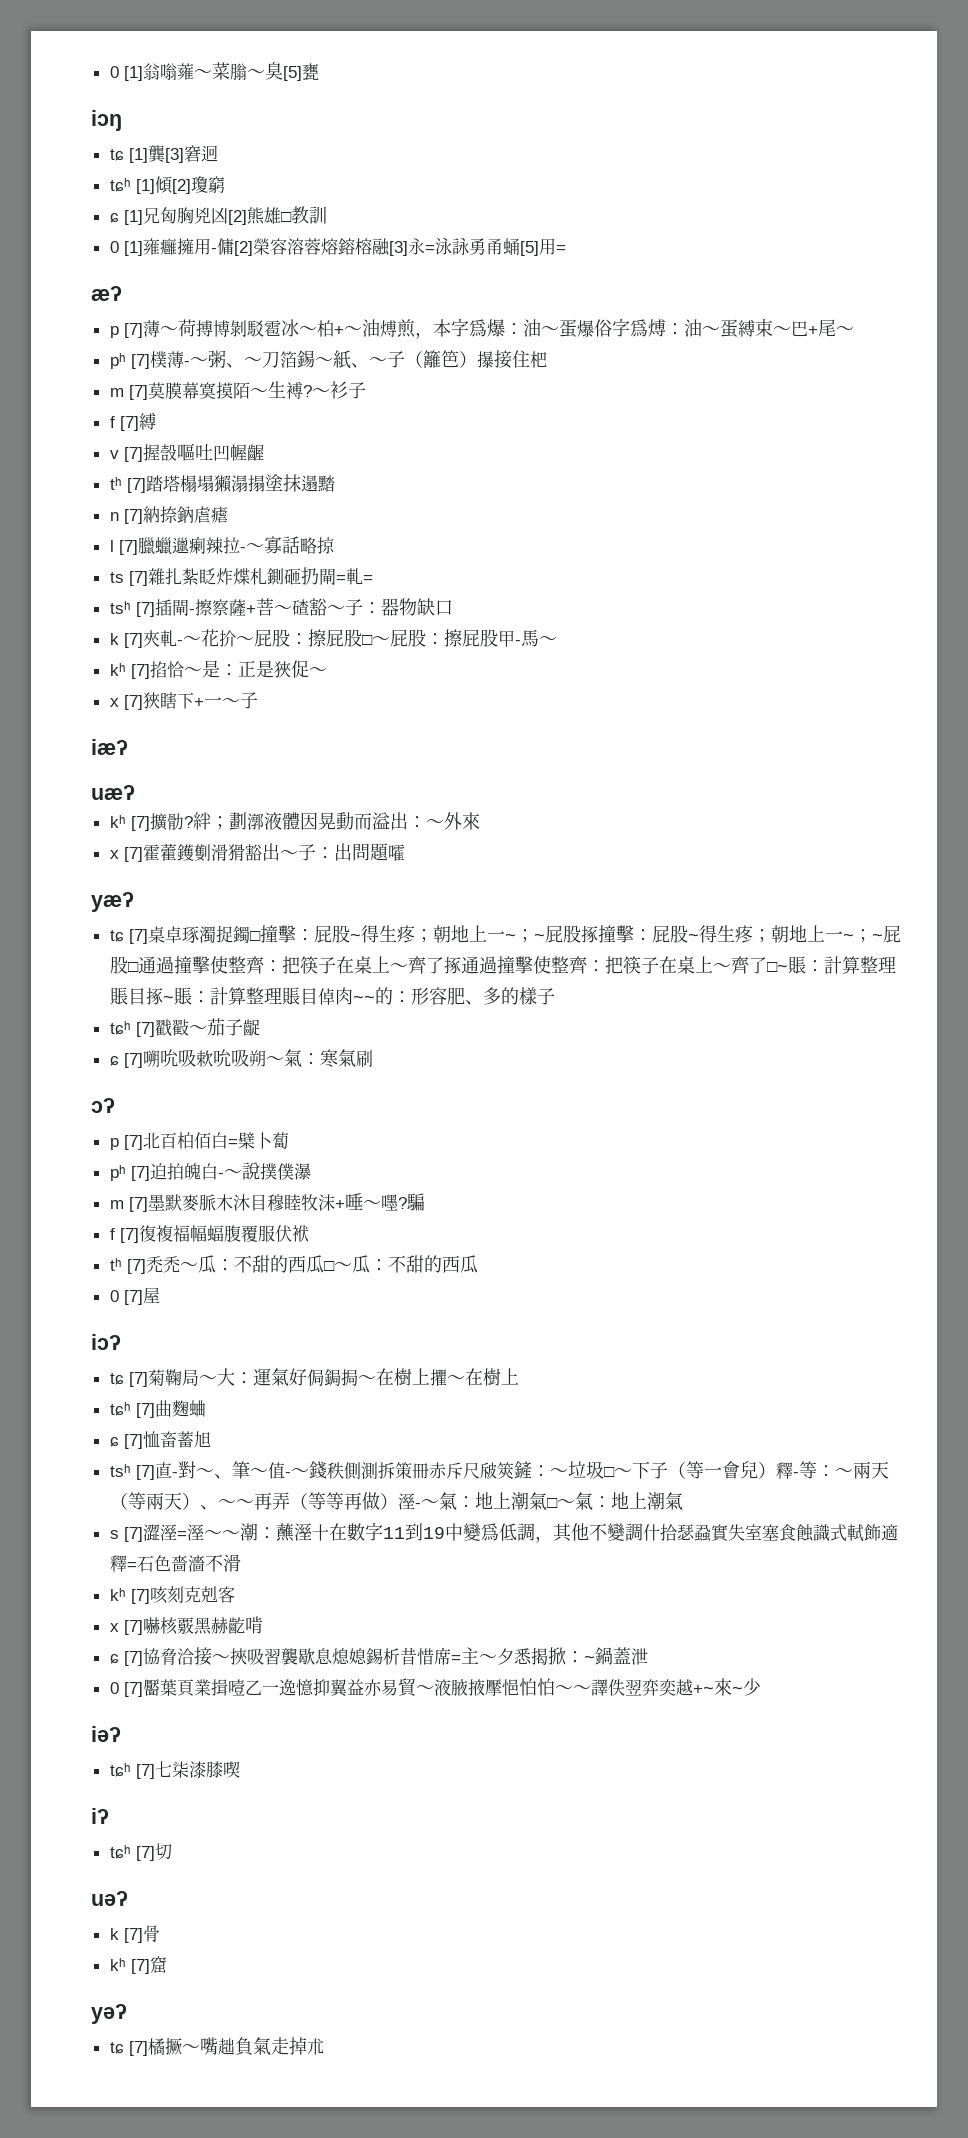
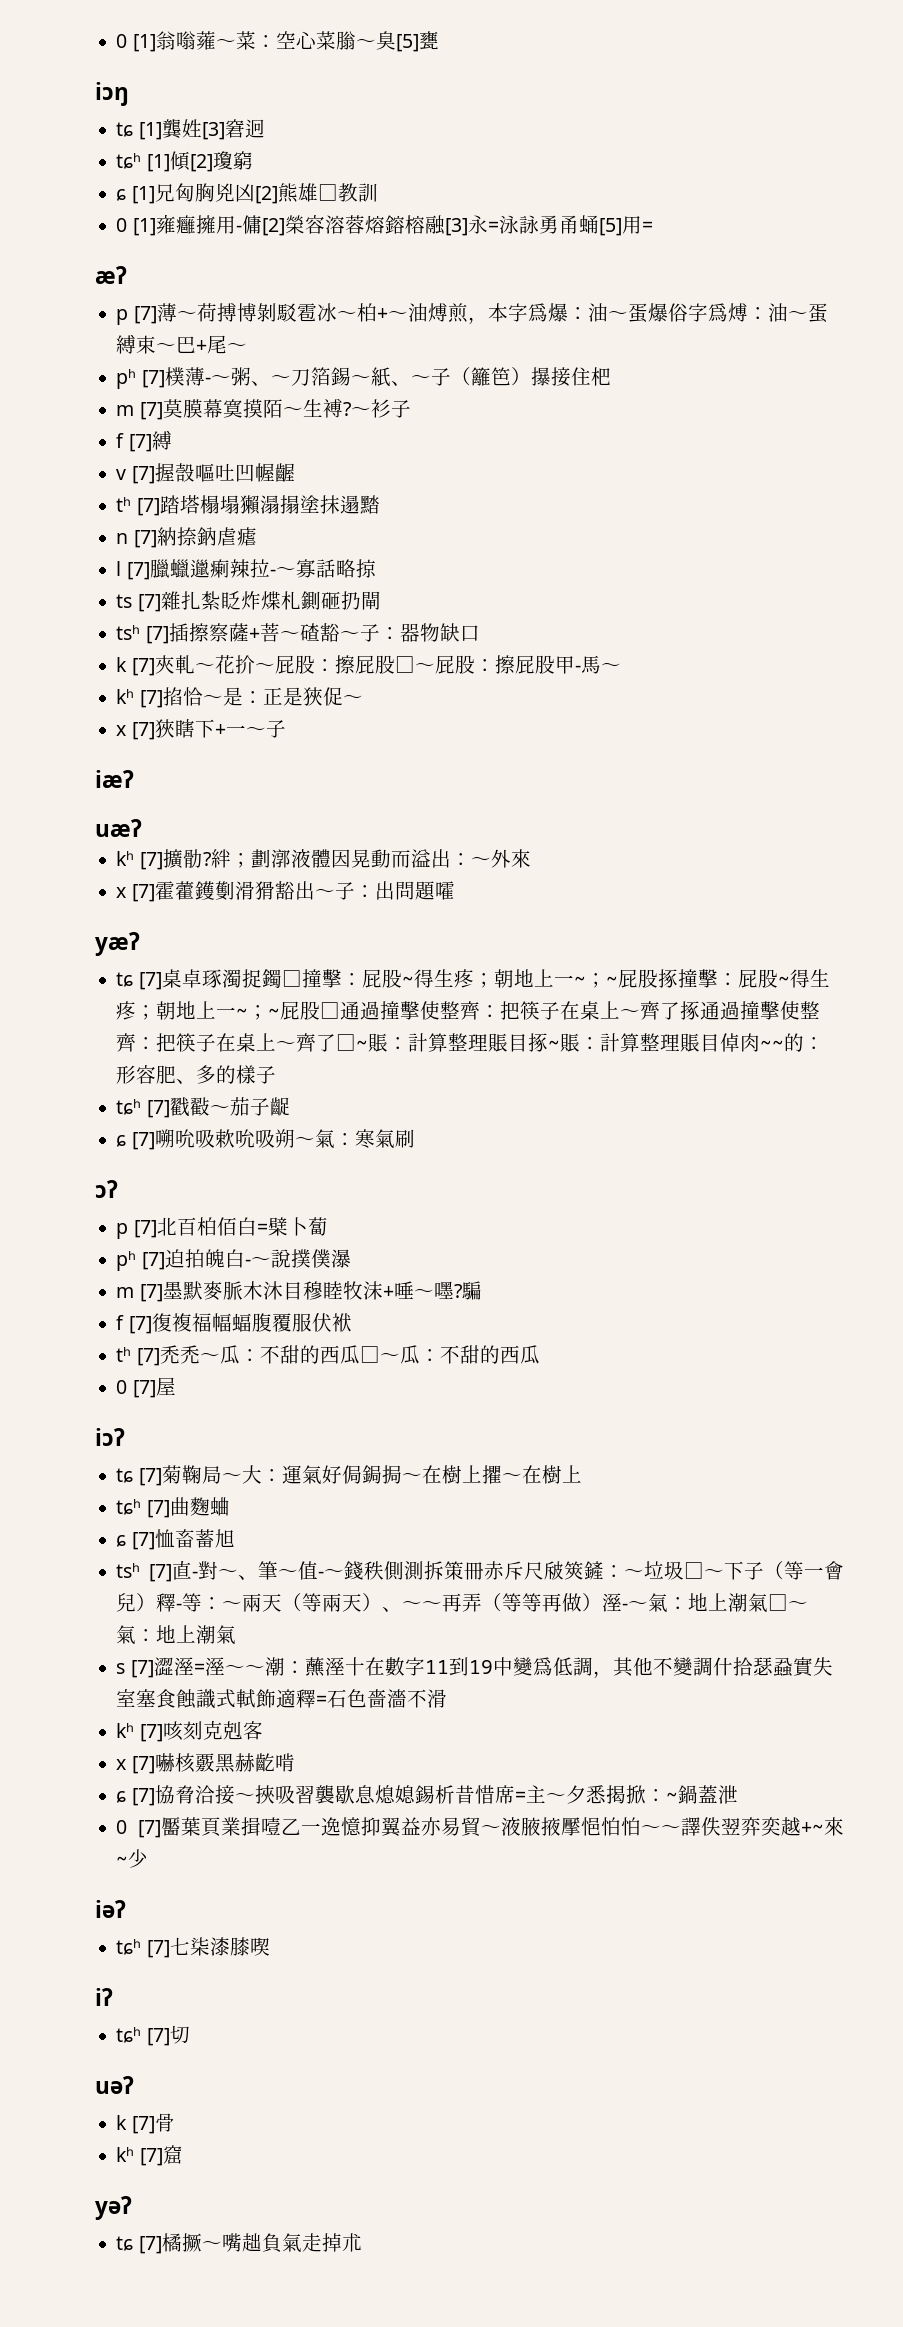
(230, 71) none -> [255,31,336,50] ：空心菜
(166, 154) none -> [181,119,202,138] 姓
[335,568,373,585] =軋= -> (381, 600) none
[171,599,195,616] 閘- -> (189, 632) none
[176,640,183,645] - -> (195, 664) none

